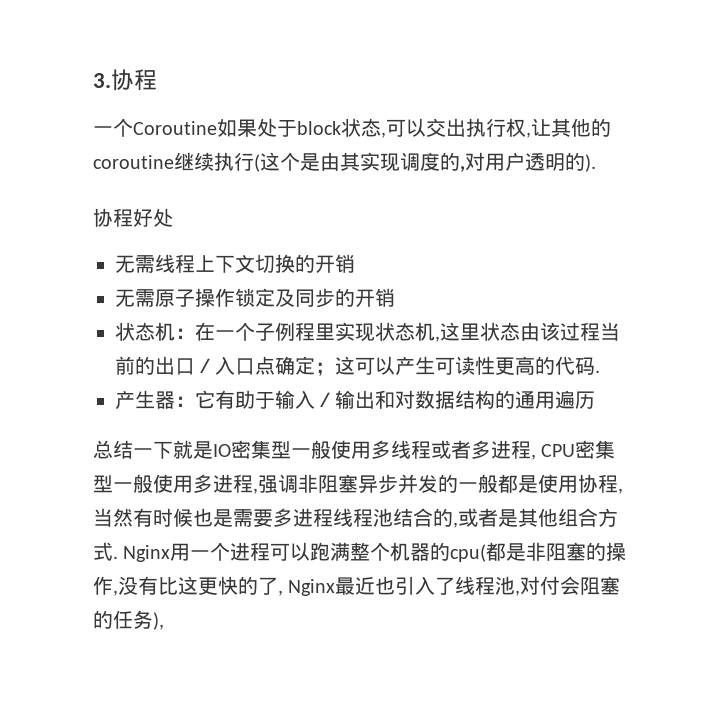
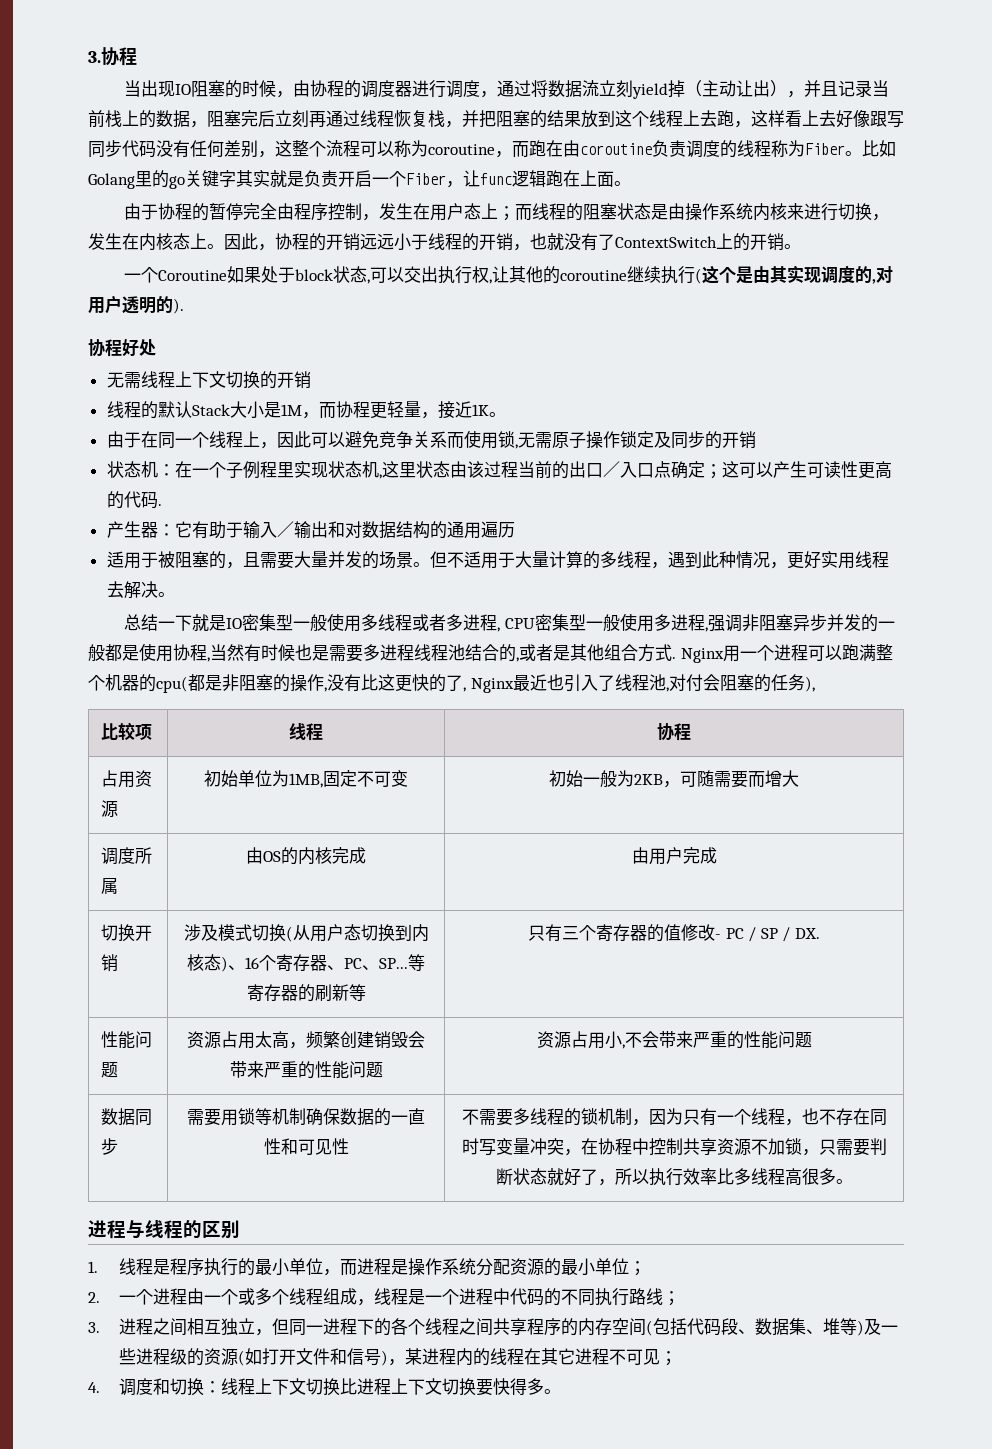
(157, 80) none -> [124,80,890,99] [88,110,904,128] [88,140,896,158] [88,170,631,189] [124,203,890,221] [88,233,801,251] // 当出现IO阻塞的时候，由协程的调度器进行调度，通过将数据流立刻yield掉（主动让出），并且记录当前栈上的数据，阻塞完后立刻再通过线程恢复栈，并把阻塞的结果放到这个线程上去跑，这样看上去好像跟写同步代码没有任何差别，这整个流程可以称为coroutine，而跑在由coroutine负责调度的线程称为Fiber。比如Golang里的go关键字其实就是负责开启一个Fiber，让func逻辑跑在上面。 // 由于协程的暂停完全由程序控制，发生在用户态上；而线程的阻塞状态是由操作系统内核来进行切换，发生在内核态上。因此，协程的开销远远小于线程的开销，也就没有了ContextSwitch上的开销。
(355, 263) none -> [106,401,506,419] [106,430,518,449] 线程的默认Stack大小是1M，而协程更轻量，接近1K。 // 由于在同一个线程上，因此可以避免竞争关系而使用锁,
(595, 400) none -> [106,551,889,569] [106,581,175,599] // 适用于被阻塞的，且需要大量并发的场景。但不适用于大量计算的多线程，遇到此种情况，更好实用线程去解决。
(164, 621) none -> [100,722,152,741] [289,723,323,741] [657,723,691,741] [100,770,152,788] [100,800,118,818] [204,770,408,788] [549,770,799,788] [100,847,152,865] [100,878,118,894] [246,847,366,865] [631,847,717,865] [100,924,152,942] [100,954,118,972] [183,924,429,942] [187,954,425,972] [246,984,366,1002] [528,924,820,942] [100,1031,152,1049] [100,1062,118,1078] [187,1031,425,1049] [229,1061,383,1079] [536,1031,812,1049] [100,1108,152,1126] [100,1138,118,1155] [187,1108,425,1126] [263,1138,349,1155] [461,1108,887,1126] [461,1138,887,1156] [495,1168,853,1186] [88,1220,240,1239] [88,1258,647,1276] [88,1288,681,1306] [88,1318,899,1336] [119,1348,678,1366] [88,1378,562,1396] // 比较项 | 线程 | 协程 // 占用资源 | 初始单位为1MB,固定不可变 | 初始一般为2KB，可随需要而增大 // 调度所属 | 由OS的内核完成 | 由用户完成 // 切换开销 | 涉及模式切换(从用户态切换到内核态)、16个寄存器、PC、SP...等寄存器的刷新等 | 只有三个寄存器的值修改- PC / SP / DX. // 性能问题 | 资源占用太高，频繁创建销毁会带来严重的性能问题 | 资源占用小,不会带来严重的性能问题 // 数据同步 | 需要用锁等机制确保数据的一直性和可见性 | 不需要多线程的锁机制，因为只有一个线程，也不存在同时写变量冲突，在协程中控制共享资源不加锁，只需要判断状态就好了，所以执行效率比多线程高很多。 // 进程与线程的区别 // 1.线程是程序执行的最小单位，而进程是操作系统分配资源的最小单位； // 2.一个进程由一个或多个线程组成，线程是一个进程中代码的不同执行路线； // 3.进程之间相互独立，但同一进程下的各个线程之间共享程序的内存空间(包括代码段、数据集、堆等)及一些进程级的资源(如打开文件和信号)，某进程内的线程在其它进程不可见； // 4.调度和切换：线程上下文切换比进程上下文切换要快得多。

